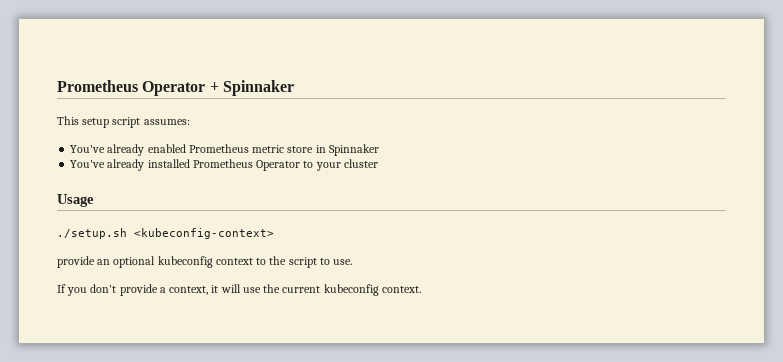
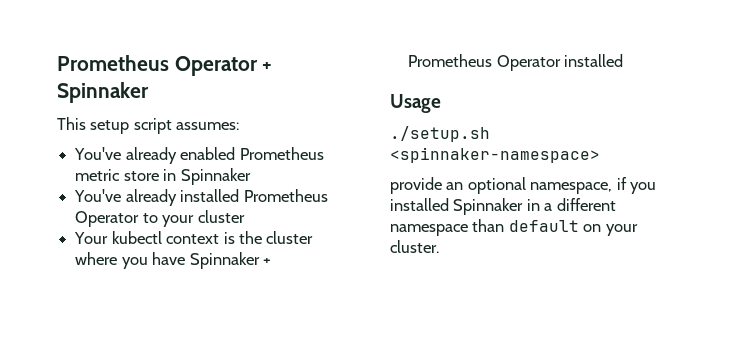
(378, 163) none -> [74,231,314,244] [75,252,271,269] [408,54,624,71] // Your kubectl context is the cluster where you have Spinnaker + Prometheus Operator installed
[134,228,274,239] <kubeconfig-context> -> [390,147,600,163] <spinnaker-namespace>
[157,256,353,268] [57,284,421,296] kubeconfig context to the script to use. // If you don't provide a context, it will use the current kubeconfig context. -> [530,177,657,194] [390,198,616,215] [390,219,638,236] [390,240,439,253] namespace, if you installed Spinnaker in a different namespace than default on your cluster.

